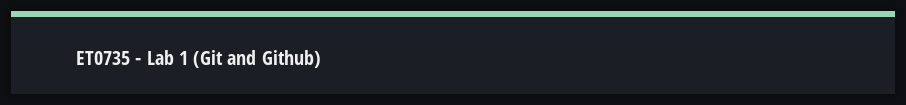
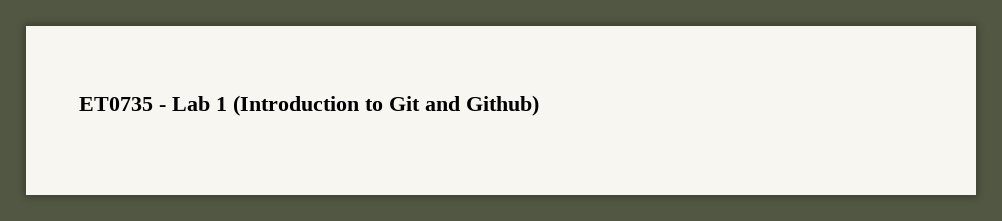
[193,50,224,68] (Git -> [233,95,420,116] (Introduction to Git

